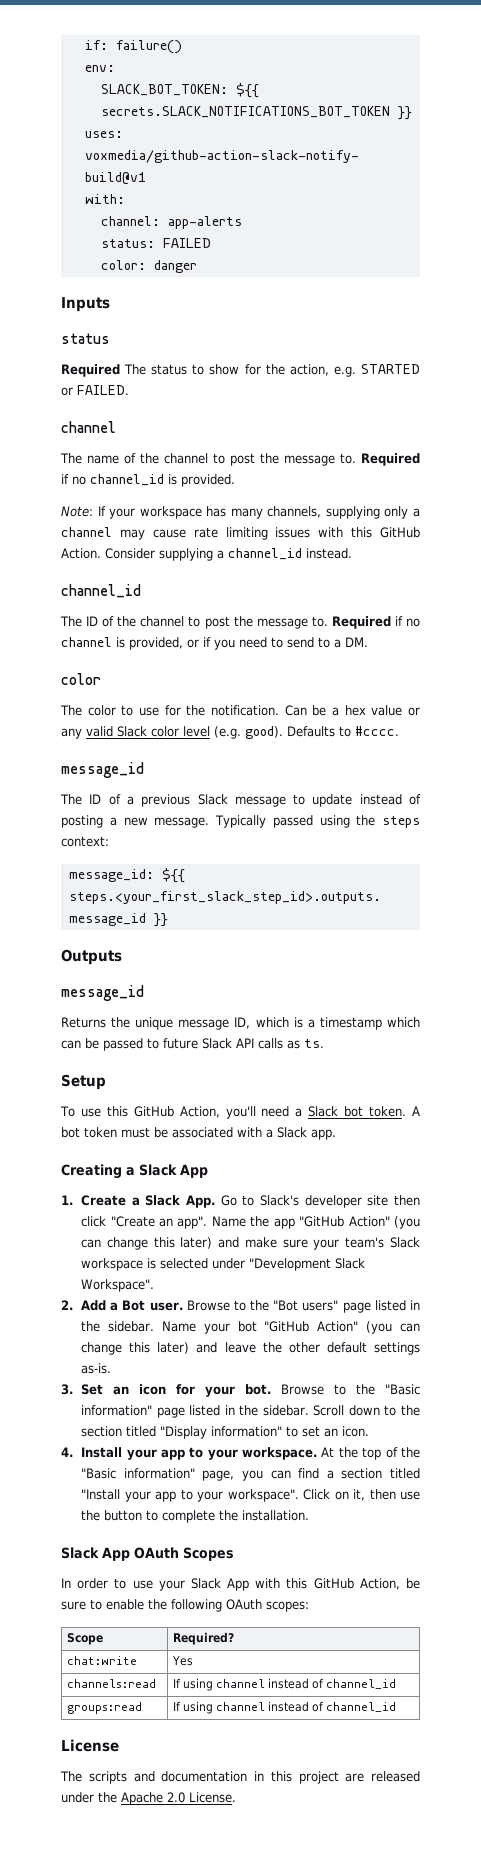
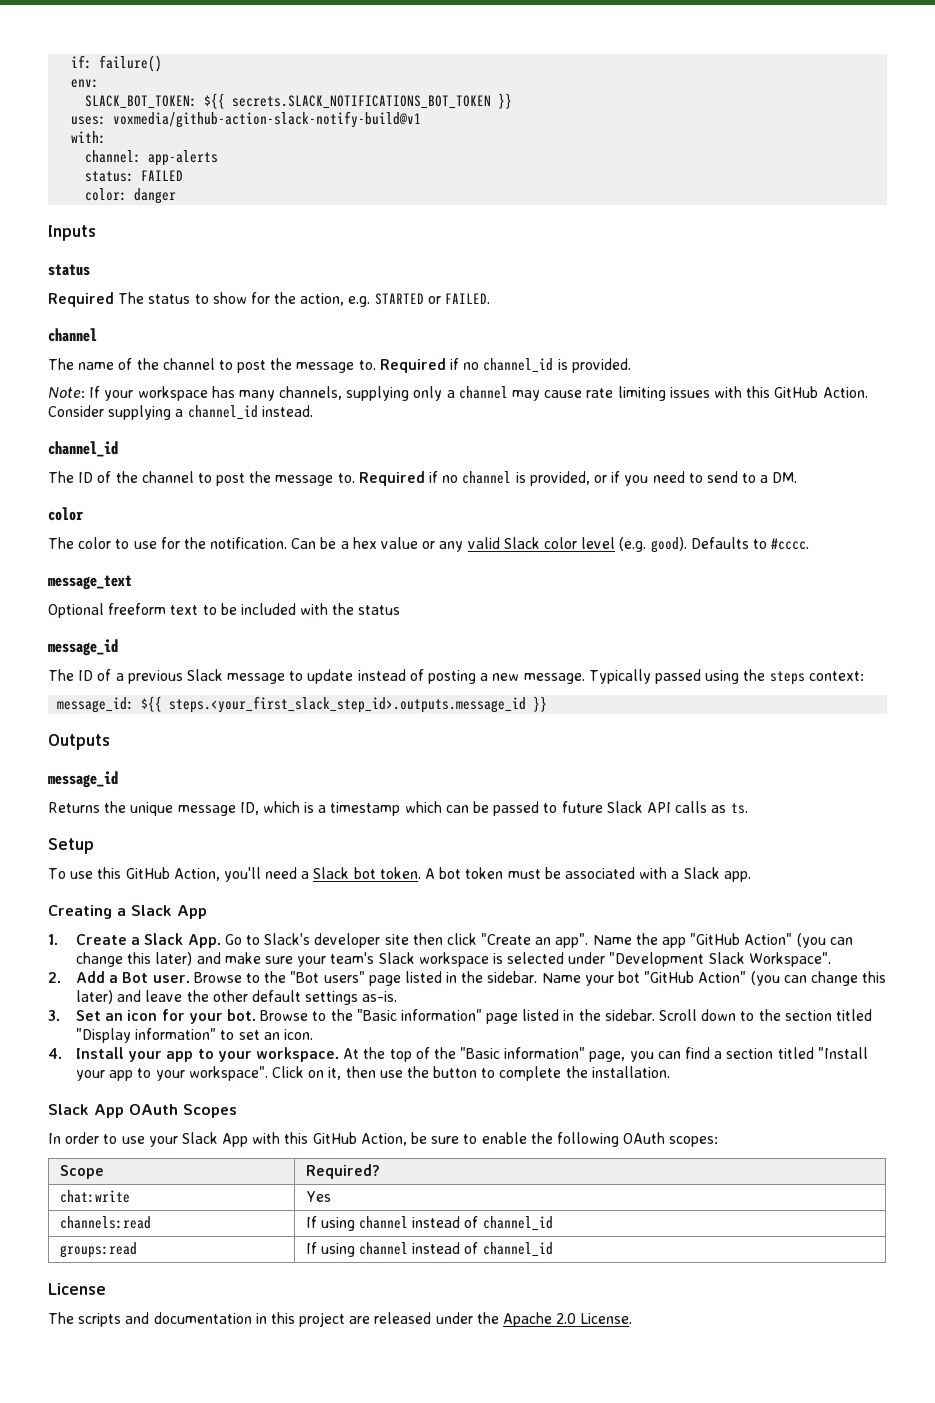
(399, 731) none -> [48,575,132,590] [48,603,401,618] // message_text // Optional freeform text to be included with the status

